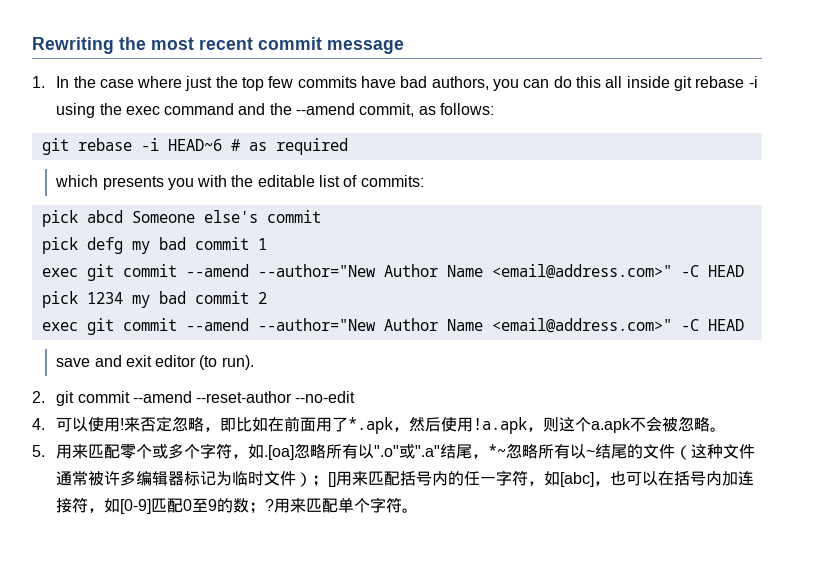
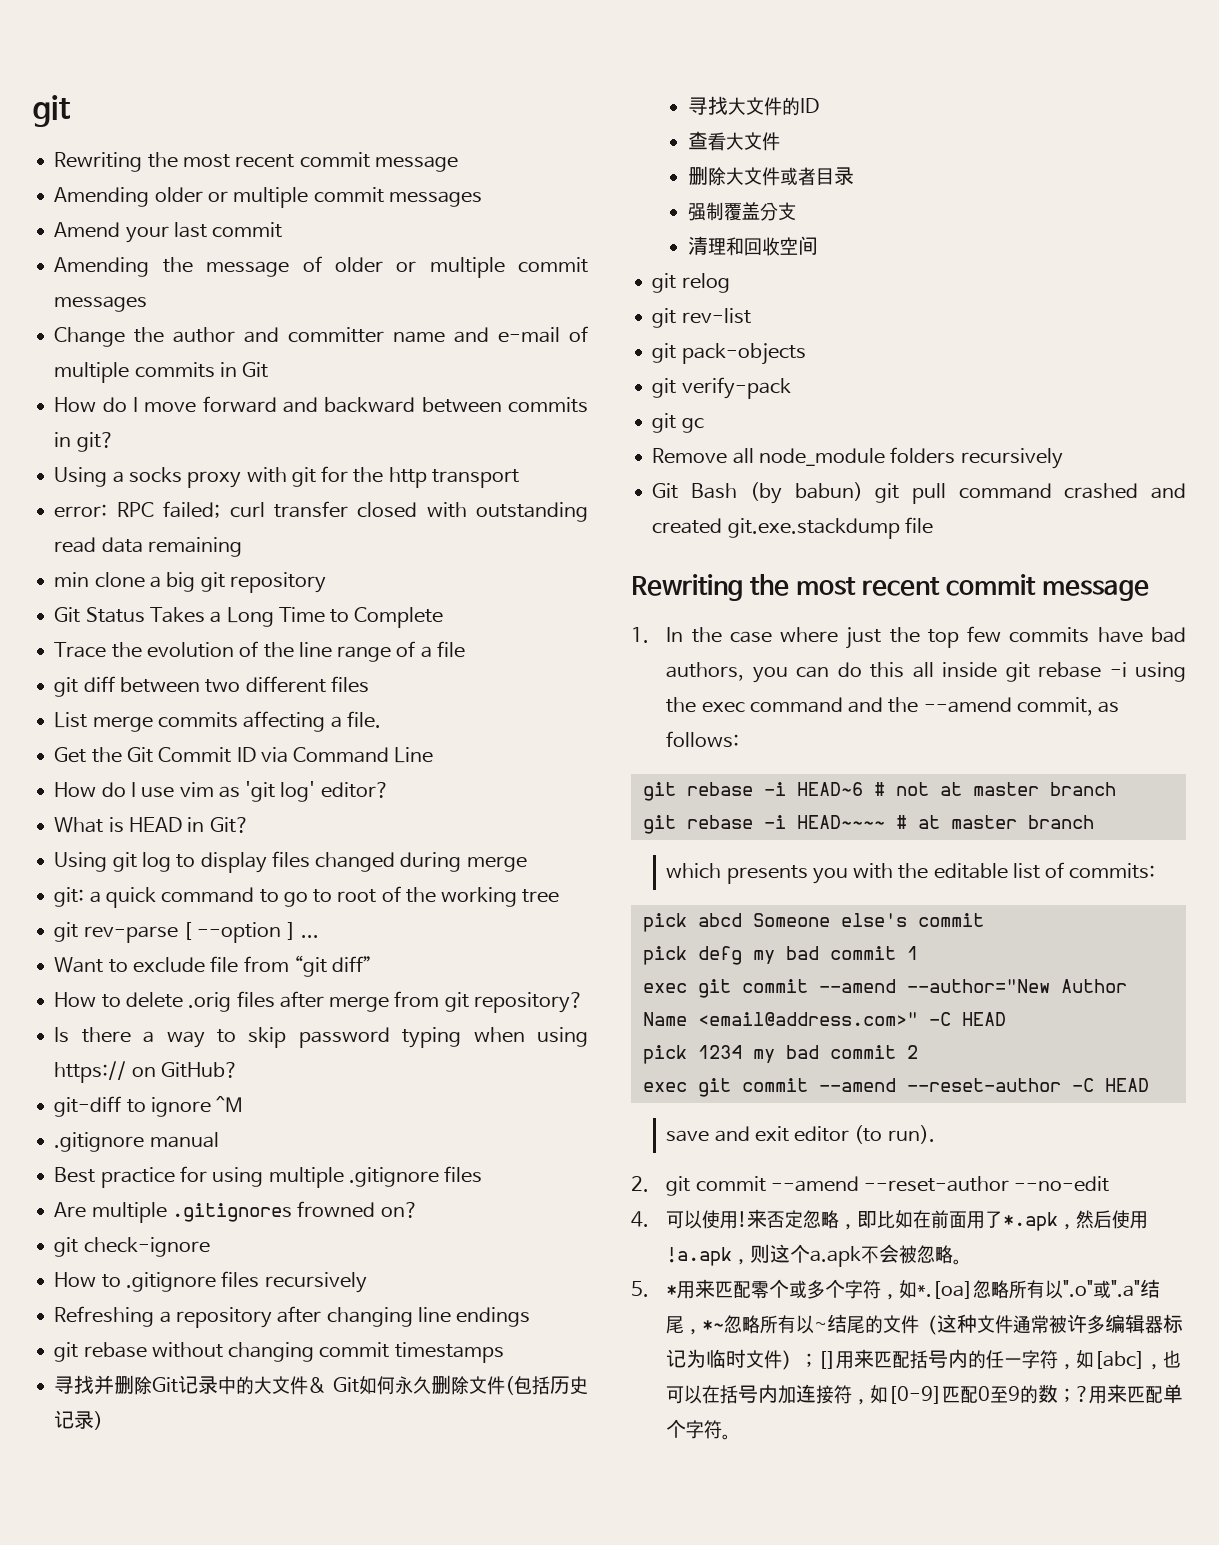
(32, 45) none -> [33,95,70,127] [54,152,458,172] [54,187,482,208] [54,222,283,243] [54,256,588,278] [54,296,148,312] [54,326,589,347] [54,362,269,383] [54,396,588,413] [54,432,114,452] [54,466,519,488] [54,501,589,522] [54,537,242,557] [54,572,326,593] [54,607,444,628] [54,641,465,662] [54,676,369,697] [54,711,381,732] [54,747,434,763] [54,781,389,802] [54,817,249,833] [54,851,527,873] [54,886,560,908] [54,922,319,943] [54,955,373,977] [54,991,583,1013] [54,1027,588,1048] [54,1061,238,1083] [54,1096,244,1117] [54,1132,219,1152] [54,1166,483,1188] [54,1201,418,1223] [54,1237,210,1257] [54,1271,367,1293] [54,1306,531,1328] [54,1342,504,1363] [54,1375,588,1395] [54,1410,104,1430] [687,96,819,116] [687,131,780,151] [687,166,854,186] [687,201,796,221] [687,236,818,256] [652,273,730,293] [652,308,751,328] [652,343,806,365] [652,377,791,399] [652,413,704,433] [652,447,1063,469] [652,482,1187,504] [652,517,933,539] git // Rewriting the most recent commit message // Amending older or multiple commit messages // Amend your last commit // Amending the message of older or multiple commit messages // Change the author and committer name and e-mail of multiple commits in Git // How do I move forward and backward between commits in git? // Using a socks proxy with git for the http transport // error: RPC failed; curl transfer closed with outstanding read data remaining // min clone a big git repository // Git Status Takes a Long Time to Complete // Trace the evolution of the line range of a file // git diff between two different files // List merge commits affecting a file. // Get the Git Commit ID via Command Line // How do I use vim as 'git log' editor? // What is HEAD in Git? // Using git log to display files changed during merge // git: a quick command to go to root of the working tree // git rev-parse [ --option ] ... // Want to exclude file from “git diff” // How to delete .orig files after merge from git repository? // Is there a way to skip password typing when using https:// on GitHub? // git-diff to ignore ^M // .gitignore manual // Best practice for using multiple .gitignore files // Are multiple .gitignores frowned on? // git check-ignore // How to .gitignore files recursively // Refreshing a repository after changing line endings // git rebase without changing commit timestamps // 寻找并删除Git记录中的大文件& Git如何永久删除文件(包括历史记录) // 寻找大文件的ID // 查看大文件 // 删除大文件或者目录 // 强制覆盖分支 // 清理和回收空间 // git relog // git rev-list // git pack-objects // git verify-pack // git gc // Remove all node_module folders recursively // Git Bash (by babun) git pull command crashed and created git.exe.stackdump file //
[248,138,348,155] as required -> [895,782,1116,796] [642,815,1094,834] not at master branch // git rebase -i HEAD~~~~ # at master branch
[257,318,672,333] --author="New Author Name <email@address.com>" -> [906,1078,1061,1092] --reset-author
(45, 451) none -> [666,1285,678,1296] *
[264,445,295,460] .[oa] -> [917,1281,974,1299] *.[oa]

